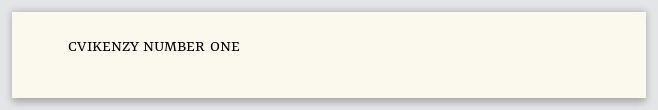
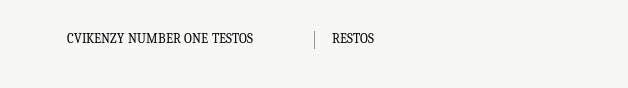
(240, 46) none -> [211,33,374,43] TESTOS RESTOS

